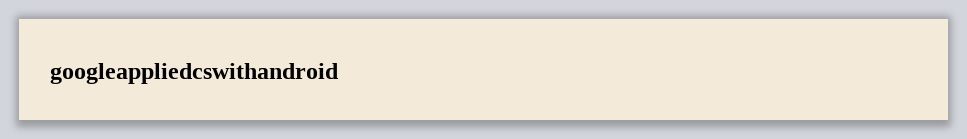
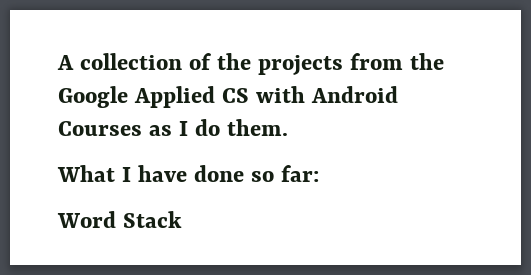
[50,63,339,84] googleappliedcswithandroid -> [57,53,445,75] [58,86,399,108] [58,119,289,136] [57,165,320,182] [57,211,183,228] A collection of the projects from the Google Applied CS with Android Courses as I do them. // What I have done so far: // Word Stack

